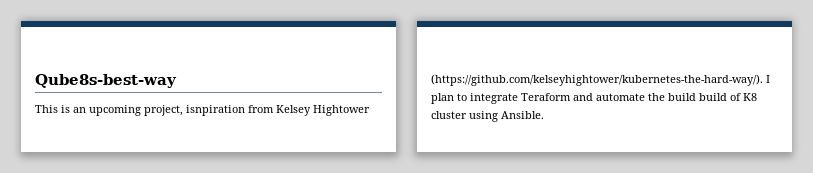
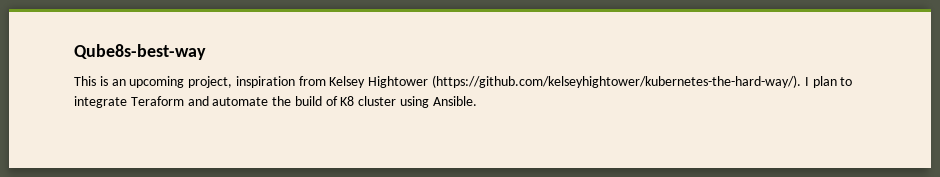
[186,105,245,116] isnpiration -> [235,76,295,88] inspiration
[699,93,727,101] build -> (322, 101) none

